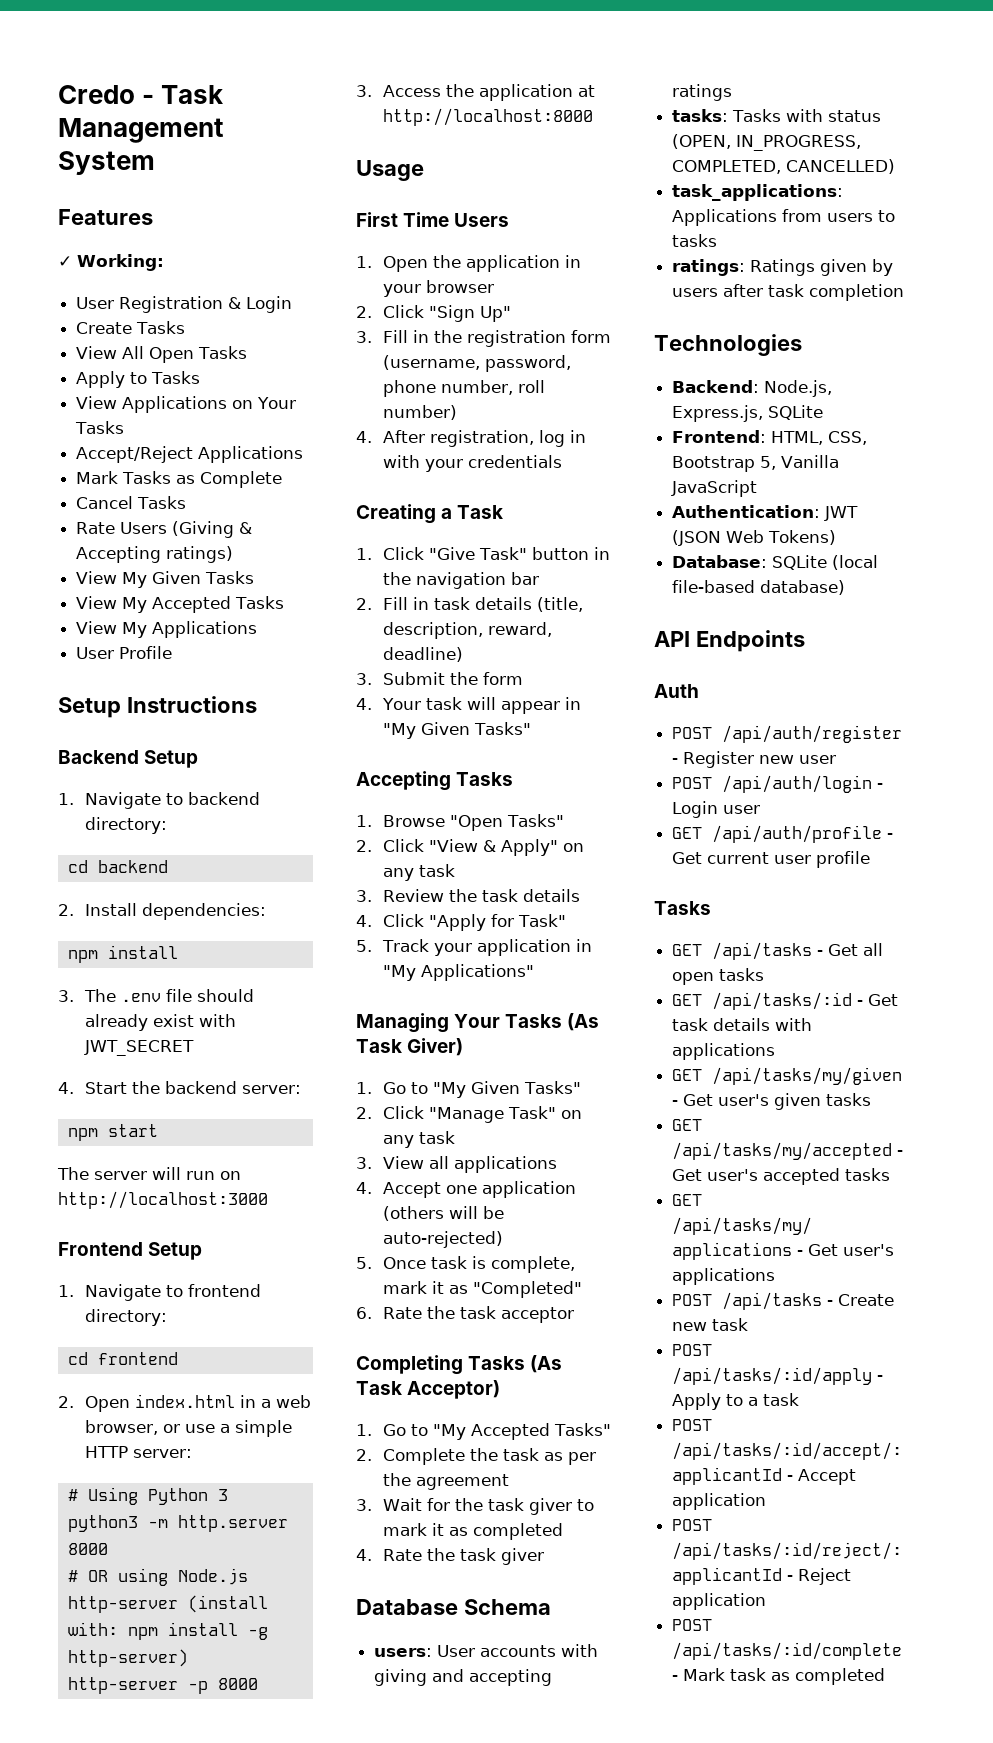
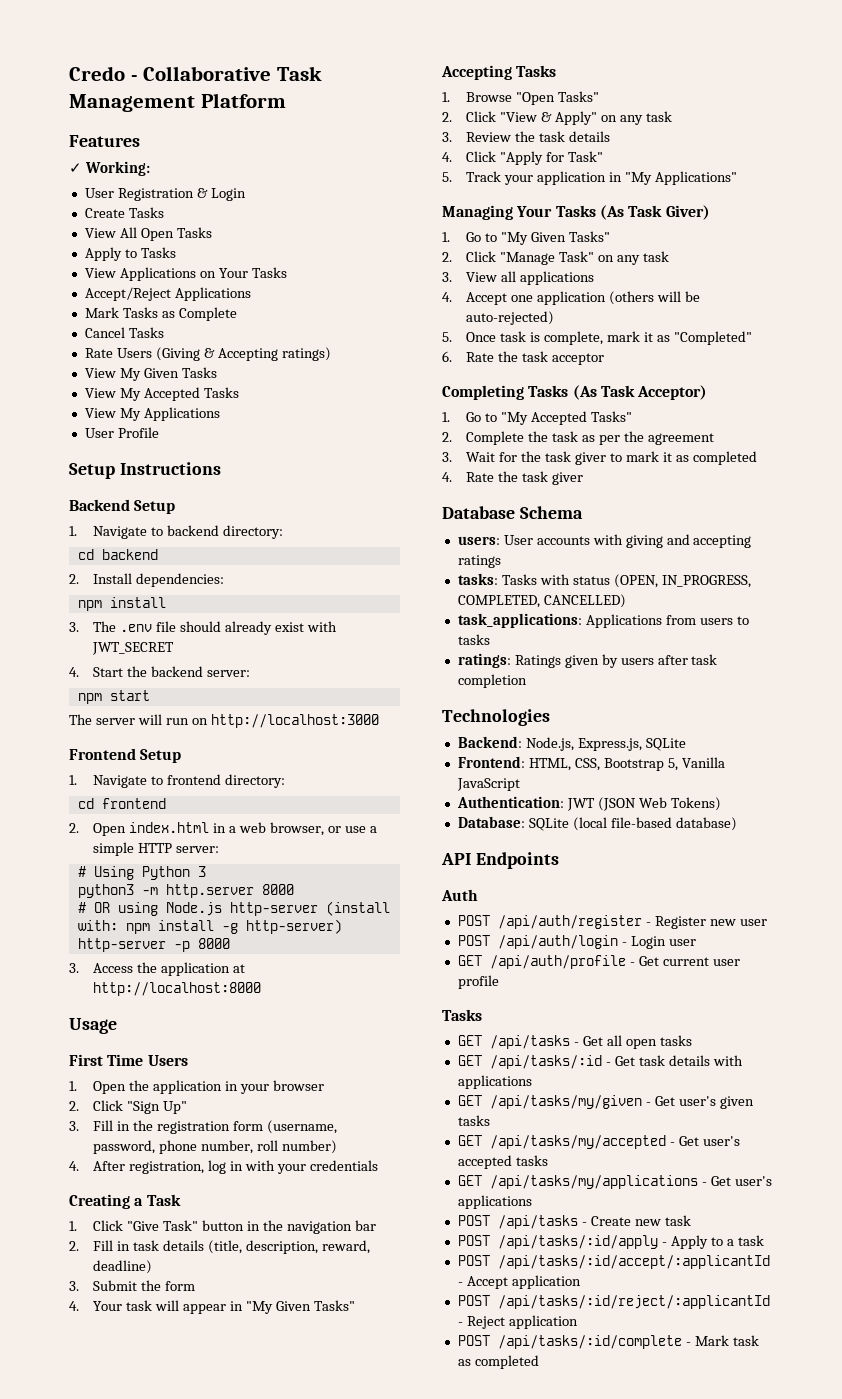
(155, 99) none -> [143,66,272,81] Collaborative
[58,151,155,175] System -> [200,93,286,108] Platform

